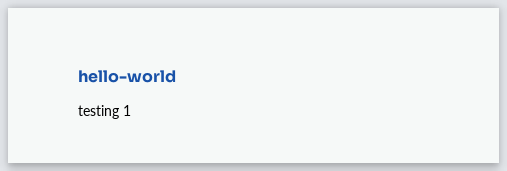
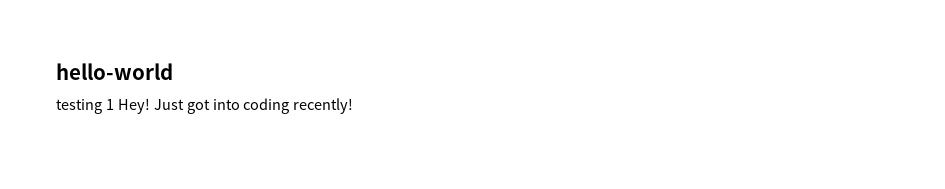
(131, 110) none -> [117,98,354,114] Hey! Just got into coding recently!

